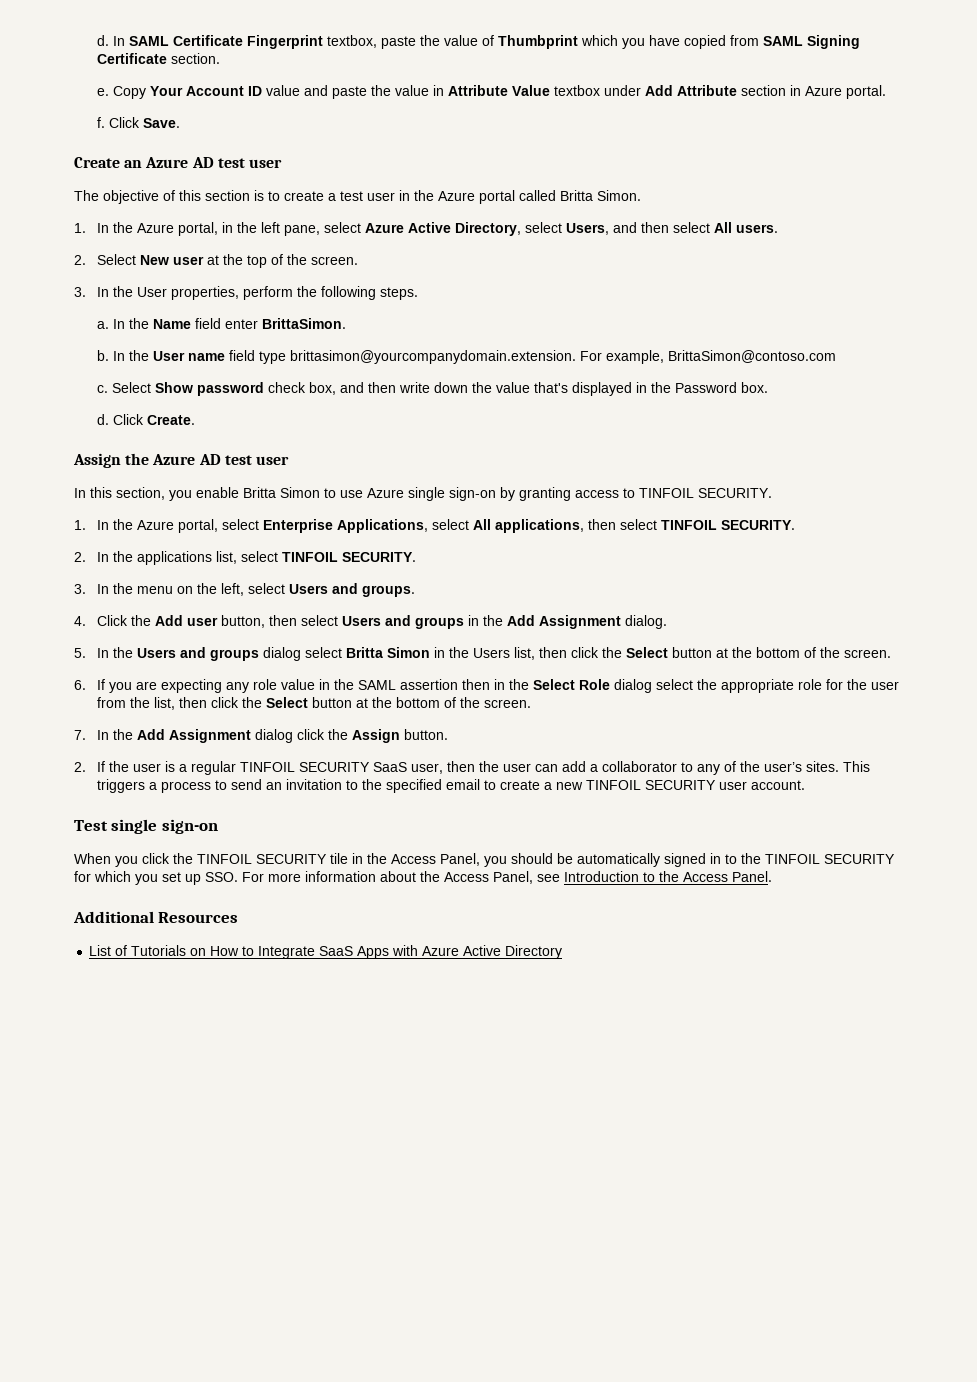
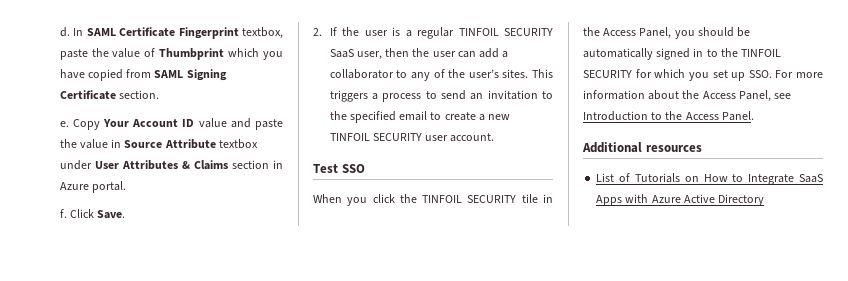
[448,85,738,96] Attribute Value textbox under Add Attribute -> [124,139,258,149] [59,160,228,170] Source Attribute textbox under User Attributes & Claims
[74,157,282,168] [74,190,641,204] [74,222,779,236] [74,254,359,268] [74,286,419,300] [97,318,347,329] [97,350,837,364] [97,382,769,396] [97,414,196,425] [73,453,289,468] [74,487,772,501] [74,519,796,533] [74,551,417,565] [74,583,416,597] [74,615,668,629] [74,647,892,661] [74,679,900,693] [97,697,532,710] [74,729,449,743] // Create an Azure AD test user // The objective of this section is to create a test user in the Azure portal called Britta Simon. // 1. In the Azure portal, in the left pane, select Azure Active Directory, select Users, and then select All users. // 2. Select New user at the top of the screen. // 3. In the User properties, perform the following steps. // a. In the Name field enter BrittaSimon. // b. In the User name field type brittasimon@yourcompanydomain.extension. For example, BrittaSimon@contoso.com // c. Select Show password check box, and then write down the value that's displayed in the Password box. // d. Click Create. // Assign the Azure AD test user // In this section, you enable Britta Simon to use Azure single sign-on by granting access to TINFOIL SECURITY. // 1. In the Azure portal, select Enterprise Applications, select All applications, then select TINFOIL SECURITY. // 2. In the applications list, select TINFOIL SECURITY. // 3. In the menu on the left, select Users and groups. // 4. Click the Add user button, then select Users and groups in the Add Assignment dialog. // 5. In the Users and groups dialog select Britta Simon in the Users list, then click the Select button at the bottom of the screen. // 6. If you are expecting any role value in the SAML assertion then in the Select Role dialog select the appropriate role for the user from the list, then click the Select button at the bottom of the screen. // 7. In the Add Assignment dialog click the Assign button. -> (126, 214) none
[111,819,218,834] single sign-on -> [341,164,365,173] SSO
[158,912,239,923] Resources -> [645,145,702,152] resources

